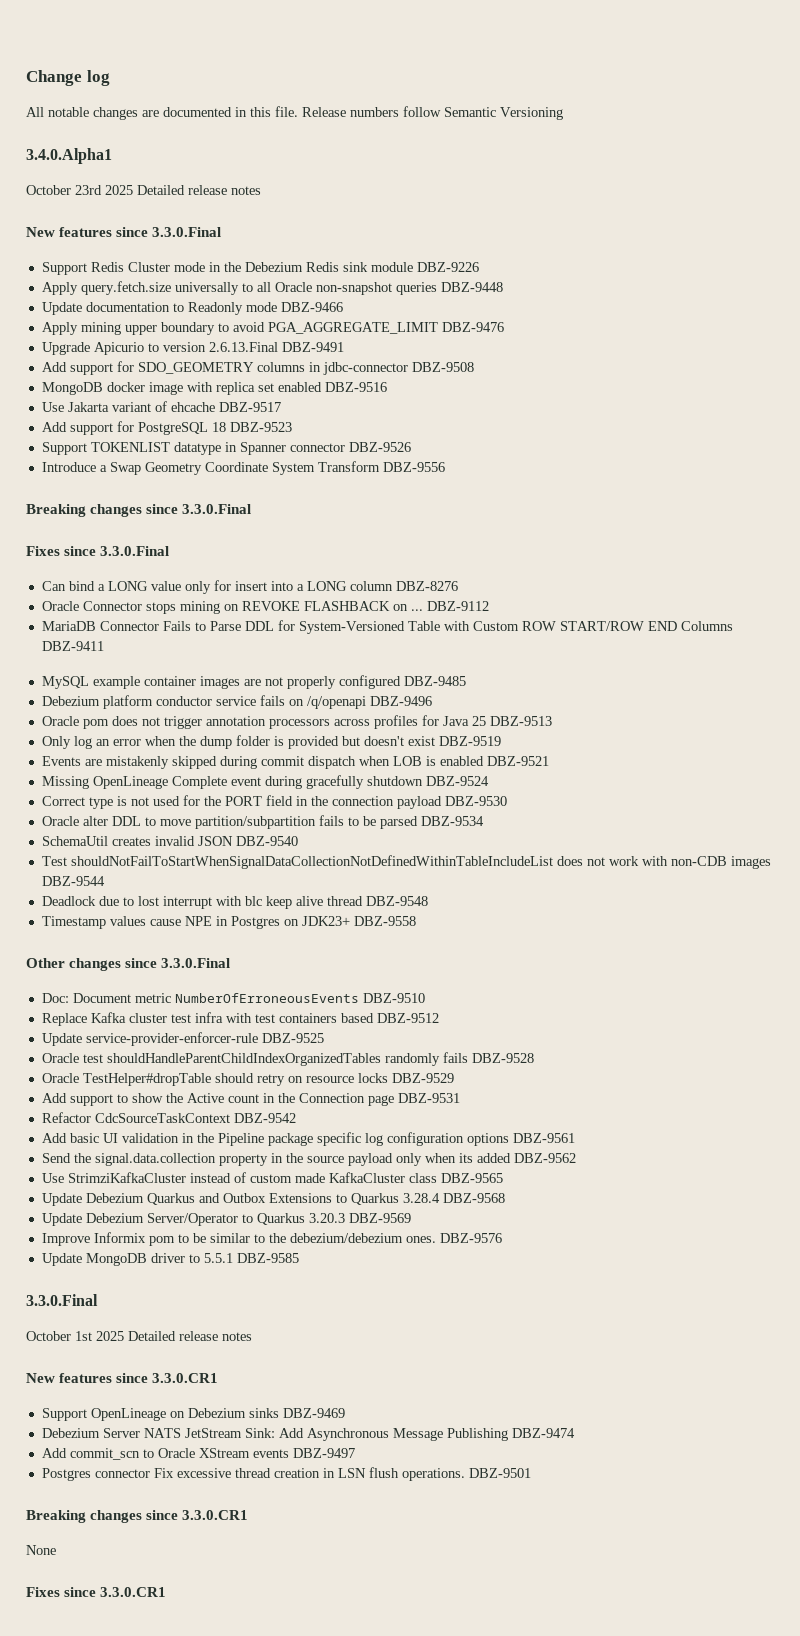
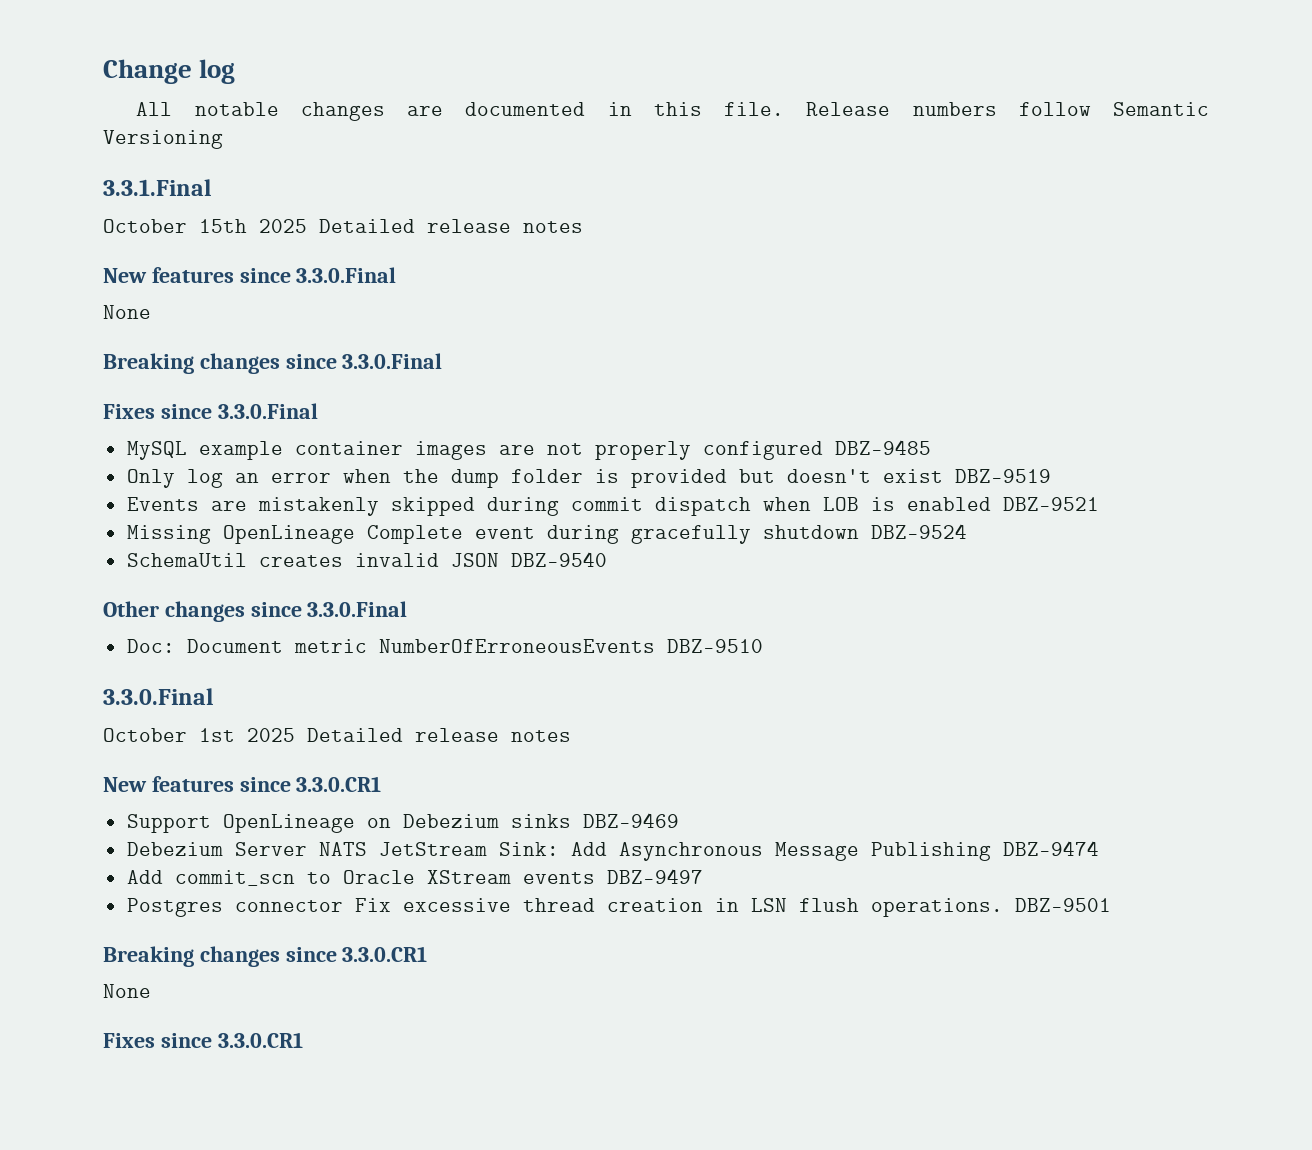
[26,148,112,164] [26,185,102,195] 3.4.0.Alpha1 // October 23rd -> [103,179,211,196] [103,219,247,233] 3.3.1.Final // October 15th
[41,262,479,275] [41,281,503,295] [41,302,343,315] [41,322,504,335] [41,342,344,355] [41,361,474,375] [41,382,387,395] [41,401,281,412] [41,421,292,435] [41,442,411,455] [41,461,445,475] // Support Redis Cluster mode in the Debezium Redis sink module DBZ-9226 // Apply query.fetch.size universally to all Oracle non-snapshot queries DBZ-9448 // Update documentation to Readonly mode DBZ-9466 // Apply mining upper boundary to avoid PGA_AGGREGATE_LIMIT DBZ-9476 // Upgrade Apicurio to version 2.6.13.Final DBZ-9491 // Add support for SDO_GEOMETRY columns in jdbc-connector DBZ-9508 // MongoDB docker image with replica set enabled DBZ-9516 // Use Jakarta variant of ehcache DBZ-9517 // Add support for PostgreSQL 18 DBZ-9523 // Support TOKENLIST datatype in Spanner connector DBZ-9526 // Introduce a Swap Geometry Coordinate System Transform DBZ-9556 -> [103,305,151,319] // None
[41,580,458,594] [41,601,489,614] [41,620,733,634] [41,641,104,651] // Can bind a LONG value only for insert into a LONG column DBZ-8276 // Oracle Connector stops mining on REVOKE FLASHBACK on ... DBZ-9112 // MariaDB Connector Fails to Parse DDL for System-Versioned Table with Custom ROW START/ROW END Columns DBZ-9411 -> (318, 411) none
[41,695,432,709] [41,715,552,729] // Debezium platform conductor service fails on /q/openapi DBZ-9496 // Oracle pom does not trigger annotation processors across profiles for Java 25 DBZ-9513 -> (931, 447) none
[41,795,507,809] [41,815,484,829] // Correct type is not used for the PORT field in the connection payload DBZ-9530 // Oracle alter DDL to move partition/subpartition fails to be parsed DBZ-9534 -> (967, 531) none
[41,855,771,869] [41,876,105,886] [41,896,428,909] [41,916,416,929] // Test shouldNotFailToStartWhenSignalDataCollectionNotDefinedWithinTableIncludeList does not work with non-CDB images DBZ-9544 // Deadlock due to lost interrupt with blc keep alive thread DBZ-9548 // Timestamp values cause NPE in Postgres on JDK23+ DBZ-9558 -> (607, 559) none
[41,1012,439,1026] [41,1032,324,1046] [41,1052,534,1066] [41,1073,454,1086] [41,1093,460,1106] [41,1112,296,1123] [41,1132,575,1146] [41,1153,576,1166] [41,1172,503,1183] [41,1193,505,1206] [41,1213,411,1226] [41,1232,502,1246] [41,1253,299,1266] // Replace Kafka cluster test infra with test containers based DBZ-9512 // Update service-provider-enforcer-rule DBZ-9525 // Oracle test shouldHandleParentChildIndexOrganizedTables randomly fails DBZ-9528 // Oracle TestHelper#dropTable should retry on resource locks DBZ-9529 // Add support to show the Active count in the Connection page DBZ-9531 // Refactor CdcSourceTaskContext DBZ-9542 // Add basic UI validation in the Pipeline package specific log configuration options DBZ-9561 // Send the signal.data.collection property in the source payload only when its added DBZ-9562 // Use StrimziKafkaCluster instead of custom made KafkaCluster class DBZ-9565 // Update Debezium Quarkus and Outbox Extensions to Quarkus 3.28.4 DBZ-9568 // Update Debezium Server/Operator to Quarkus 3.20.3 DBZ-9569 // Improve Informix pom to be similar to the debezium/debezium ones. DBZ-9576 // Update MongoDB driver to 5.5.1 DBZ-9585 -> (763, 646) none

